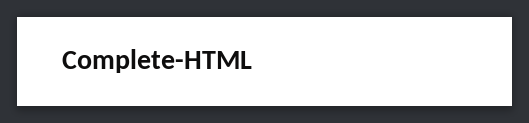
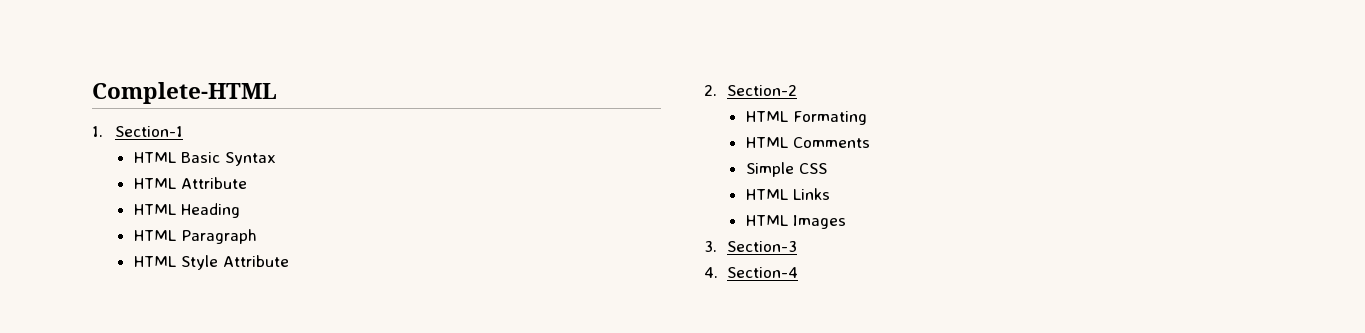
(252, 61) none -> [92,126,184,137] [133,152,276,166] [133,177,247,189] [133,203,240,218] [133,229,257,244] [133,255,289,270] [704,85,798,96] [745,111,867,125] [745,137,870,148] [745,162,827,177] [745,188,830,200] [745,215,846,229] [704,241,798,252] [704,267,799,278] // 1. Section-1 // HTML Basic Syntax // HTML Attribute // HTML Heading // HTML Paragraph // HTML Style Attribute // 2. Section-2 // HTML Formating // HTML Comments // Simple CSS // HTML Links // HTML Images // 3. Section-3 // 4. Section-4

